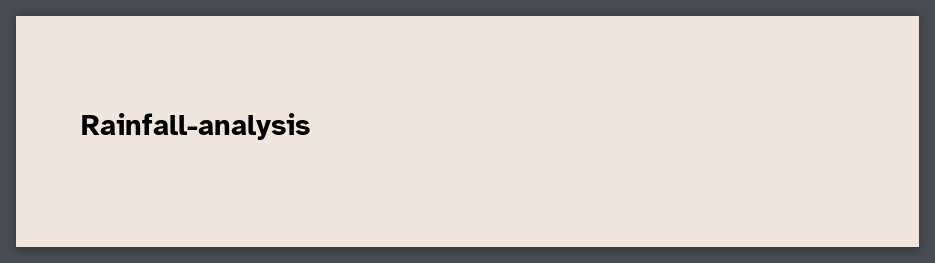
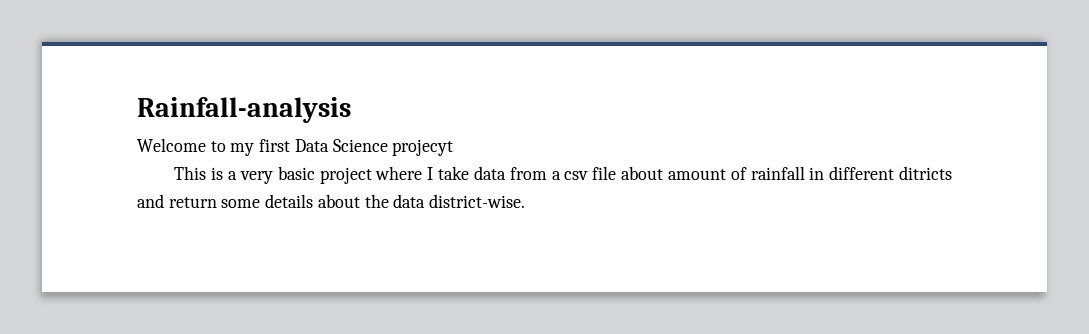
(310, 126) none -> [137,138,454,156] [174,166,952,184] [137,194,526,208] // Welcome to my first Data Science projecyt // This is a very basic project where I take data from a csv file about amount of rainfall in different ditricts and return some details about the data district-wise.

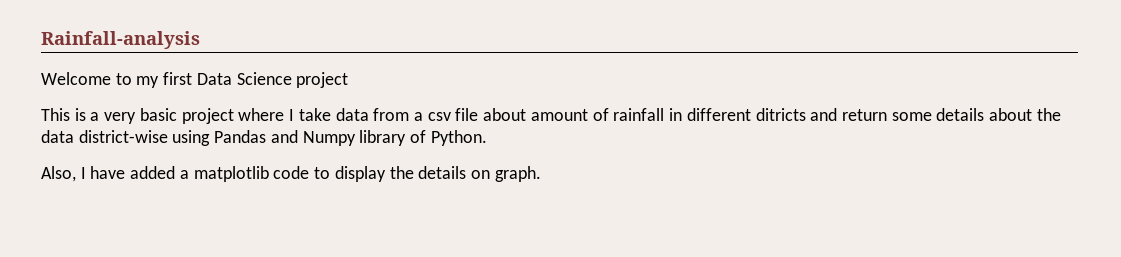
[392,139,454,156] projecyt -> [296,72,349,88] project
[429,194,526,208] district-wise. -> [78,130,487,146] [41,166,541,182] district-wise using Pandas and Numpy library of Python. // Also, I have added a matplotlib code to display the details on graph.

